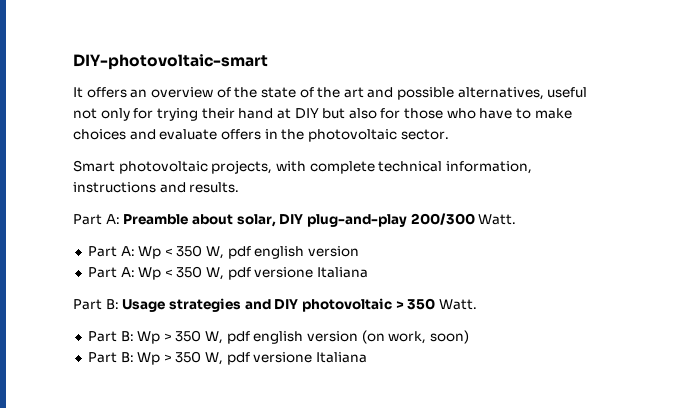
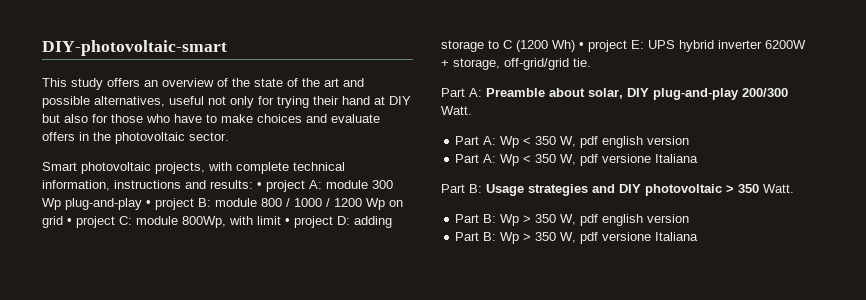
[73,87,83,98] It -> [42,78,103,90] This study
[189,182,240,193] results. -> [210,180,393,192] [42,198,403,210] [42,216,392,228] [441,40,806,52] [441,58,591,70] results: • project A: module 300 Wp plug-and-play • project B: module 800 / 1000 / 1200 Wp on grid • project C: module 800Wp, with limit • project D: adding storage to C (1200 Wh) • project E: UPS hybrid inverter 6200W + storage, off-grid/grid tie.
[361,330,469,344] (on work, soon) -> (690, 218) none

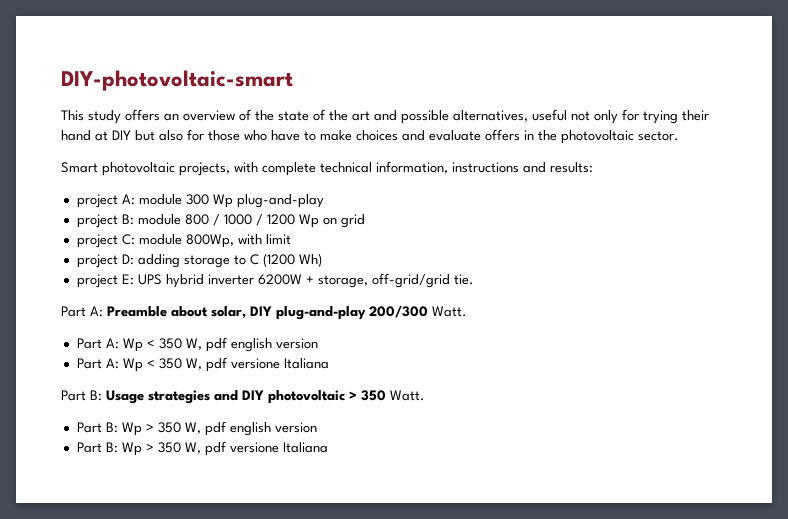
[257,182,262,189] • -> (593, 167) //
[146,200,151,207] • -> (324, 201) //
[67,218,72,225] • -> (365, 221) //
[285,218,290,225] • -> (291, 239) //
[579,42,584,49] • -> (322, 260) //

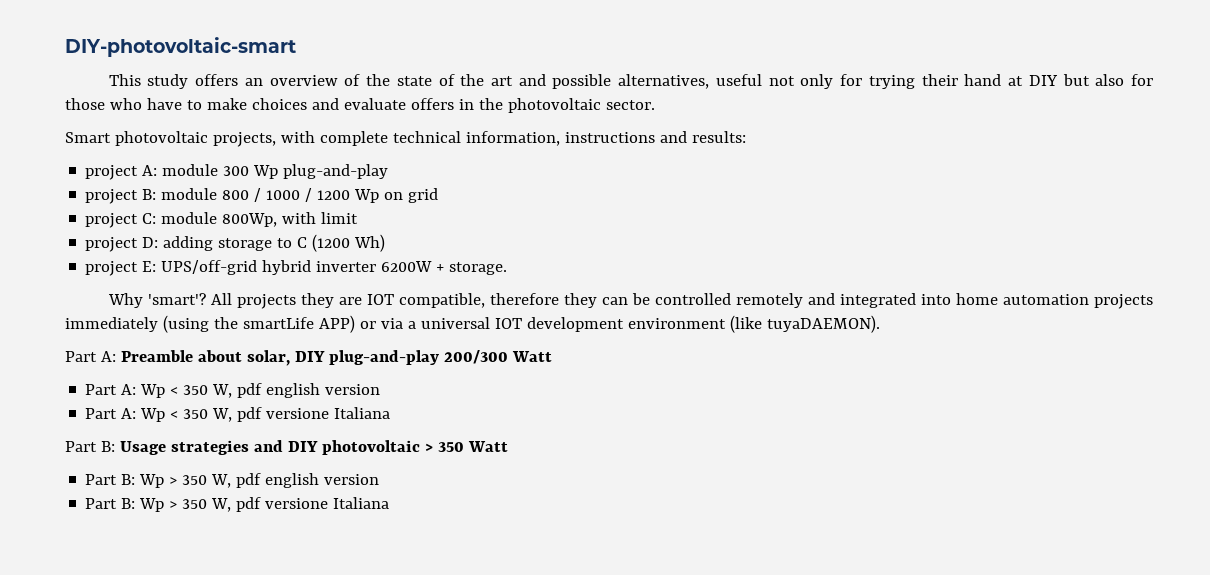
[137,274,162,285] UPS -> [161,260,258,275] UPS/off-grid
[317,273,474,288] storage, off-grid/grid tie. -> [449,262,508,275] [107,293,1153,309] [65,315,880,333] storage. // Why 'smart'? All projects they are IOT compatible, therefore they can be controlled remotely and integrated into home automation projects immediately (using the smartLife APP) or via a universal IOT development environment (like tuyaDAEMON).
[432,306,467,317] Watt. -> [511,351,552,362] Watt
[390,390,425,401] Watt. -> [467,441,508,452] Watt

